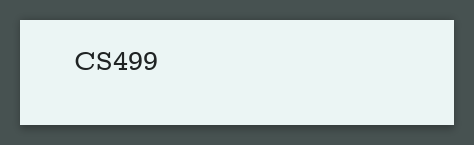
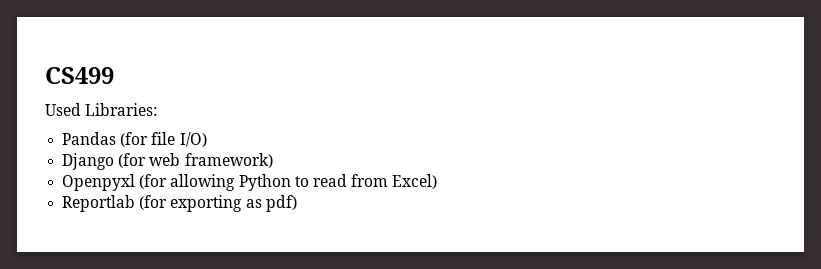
(158, 61) none -> [45,103,158,116] [62,132,207,147] [62,153,273,170] [62,174,438,191] [62,195,297,212] // Used Libraries: // Pandas (for file I/O) // Django (for web framework) // Openpyxl (for allowing Python to read from Excel) // Reportlab (for exporting as pdf)

